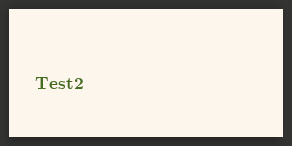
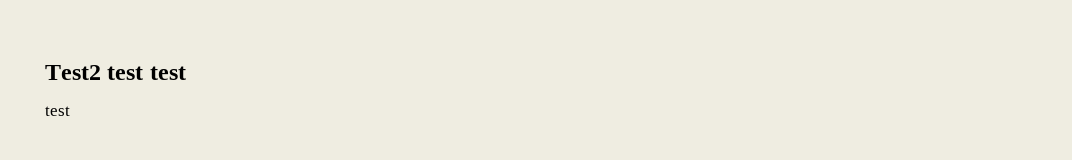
(84, 83) none -> [107,66,186,80] [45,106,70,116] test test // test

